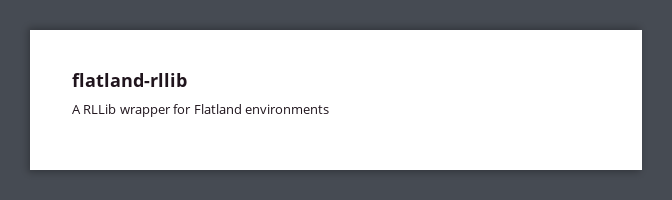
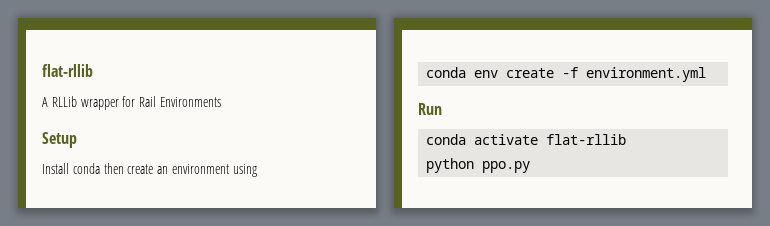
[72,73,187,87] flatland-rllib -> [42,64,93,77] flat-rllib
[193,104,329,114] Flatland environments -> [139,96,221,107] [42,132,77,148] [42,163,257,177] [426,67,707,82] [418,103,442,115] [426,134,627,145] [426,158,531,173] Rail Environments // Setup // Install conda then create an environment using // conda env create -f environment.yml // Run // conda activate flat-rllib // python ppo.py

